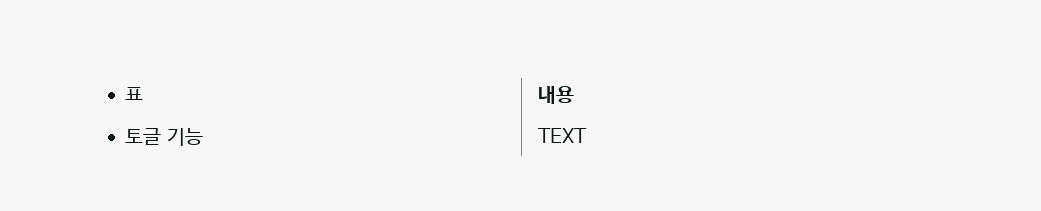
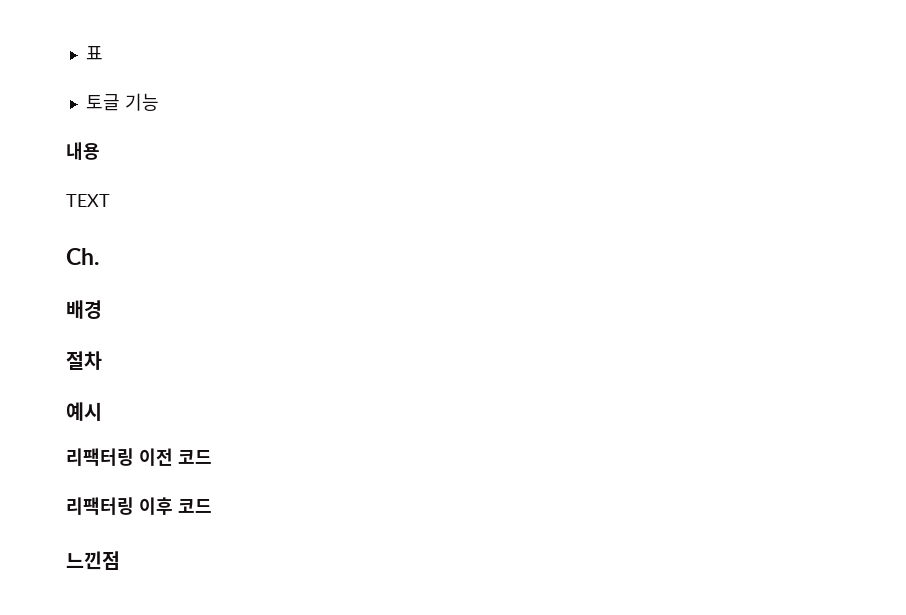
(587, 135) none -> [66,248,99,265] [66,300,102,319] [66,351,102,370] [66,402,102,421] [66,448,212,466] [66,497,212,515] [66,551,120,570] // Ch. // 배경 // 절차 // 예시 // 리팩터링 이전 코드 // 리팩터링 이후 코드 // 느낀점

